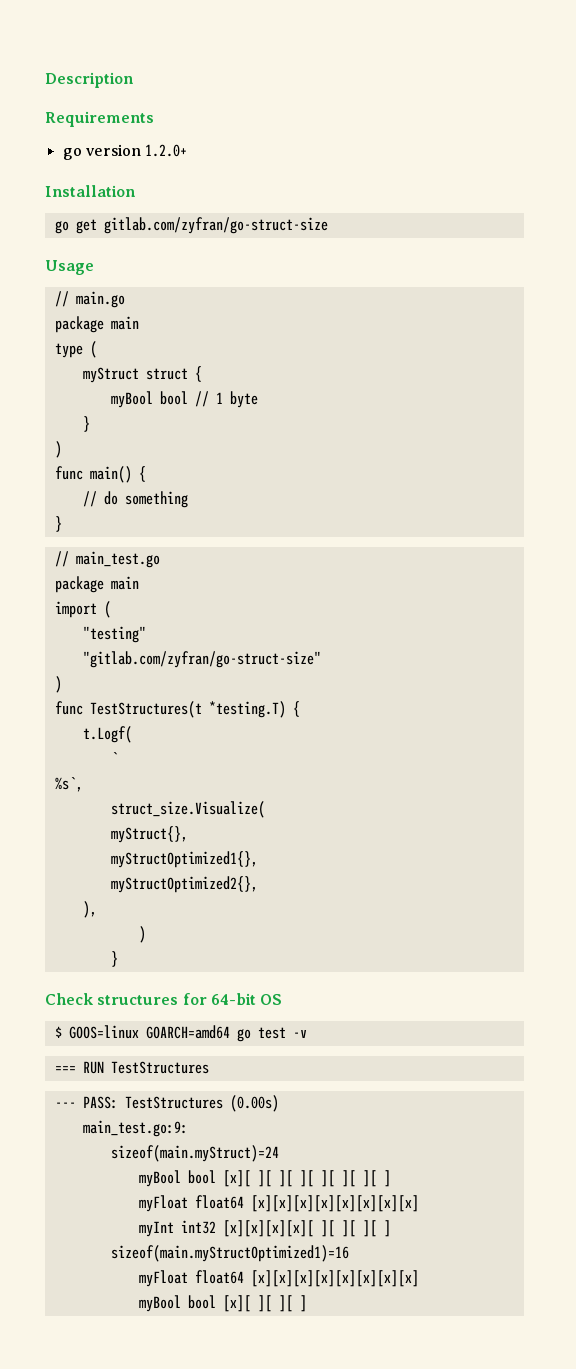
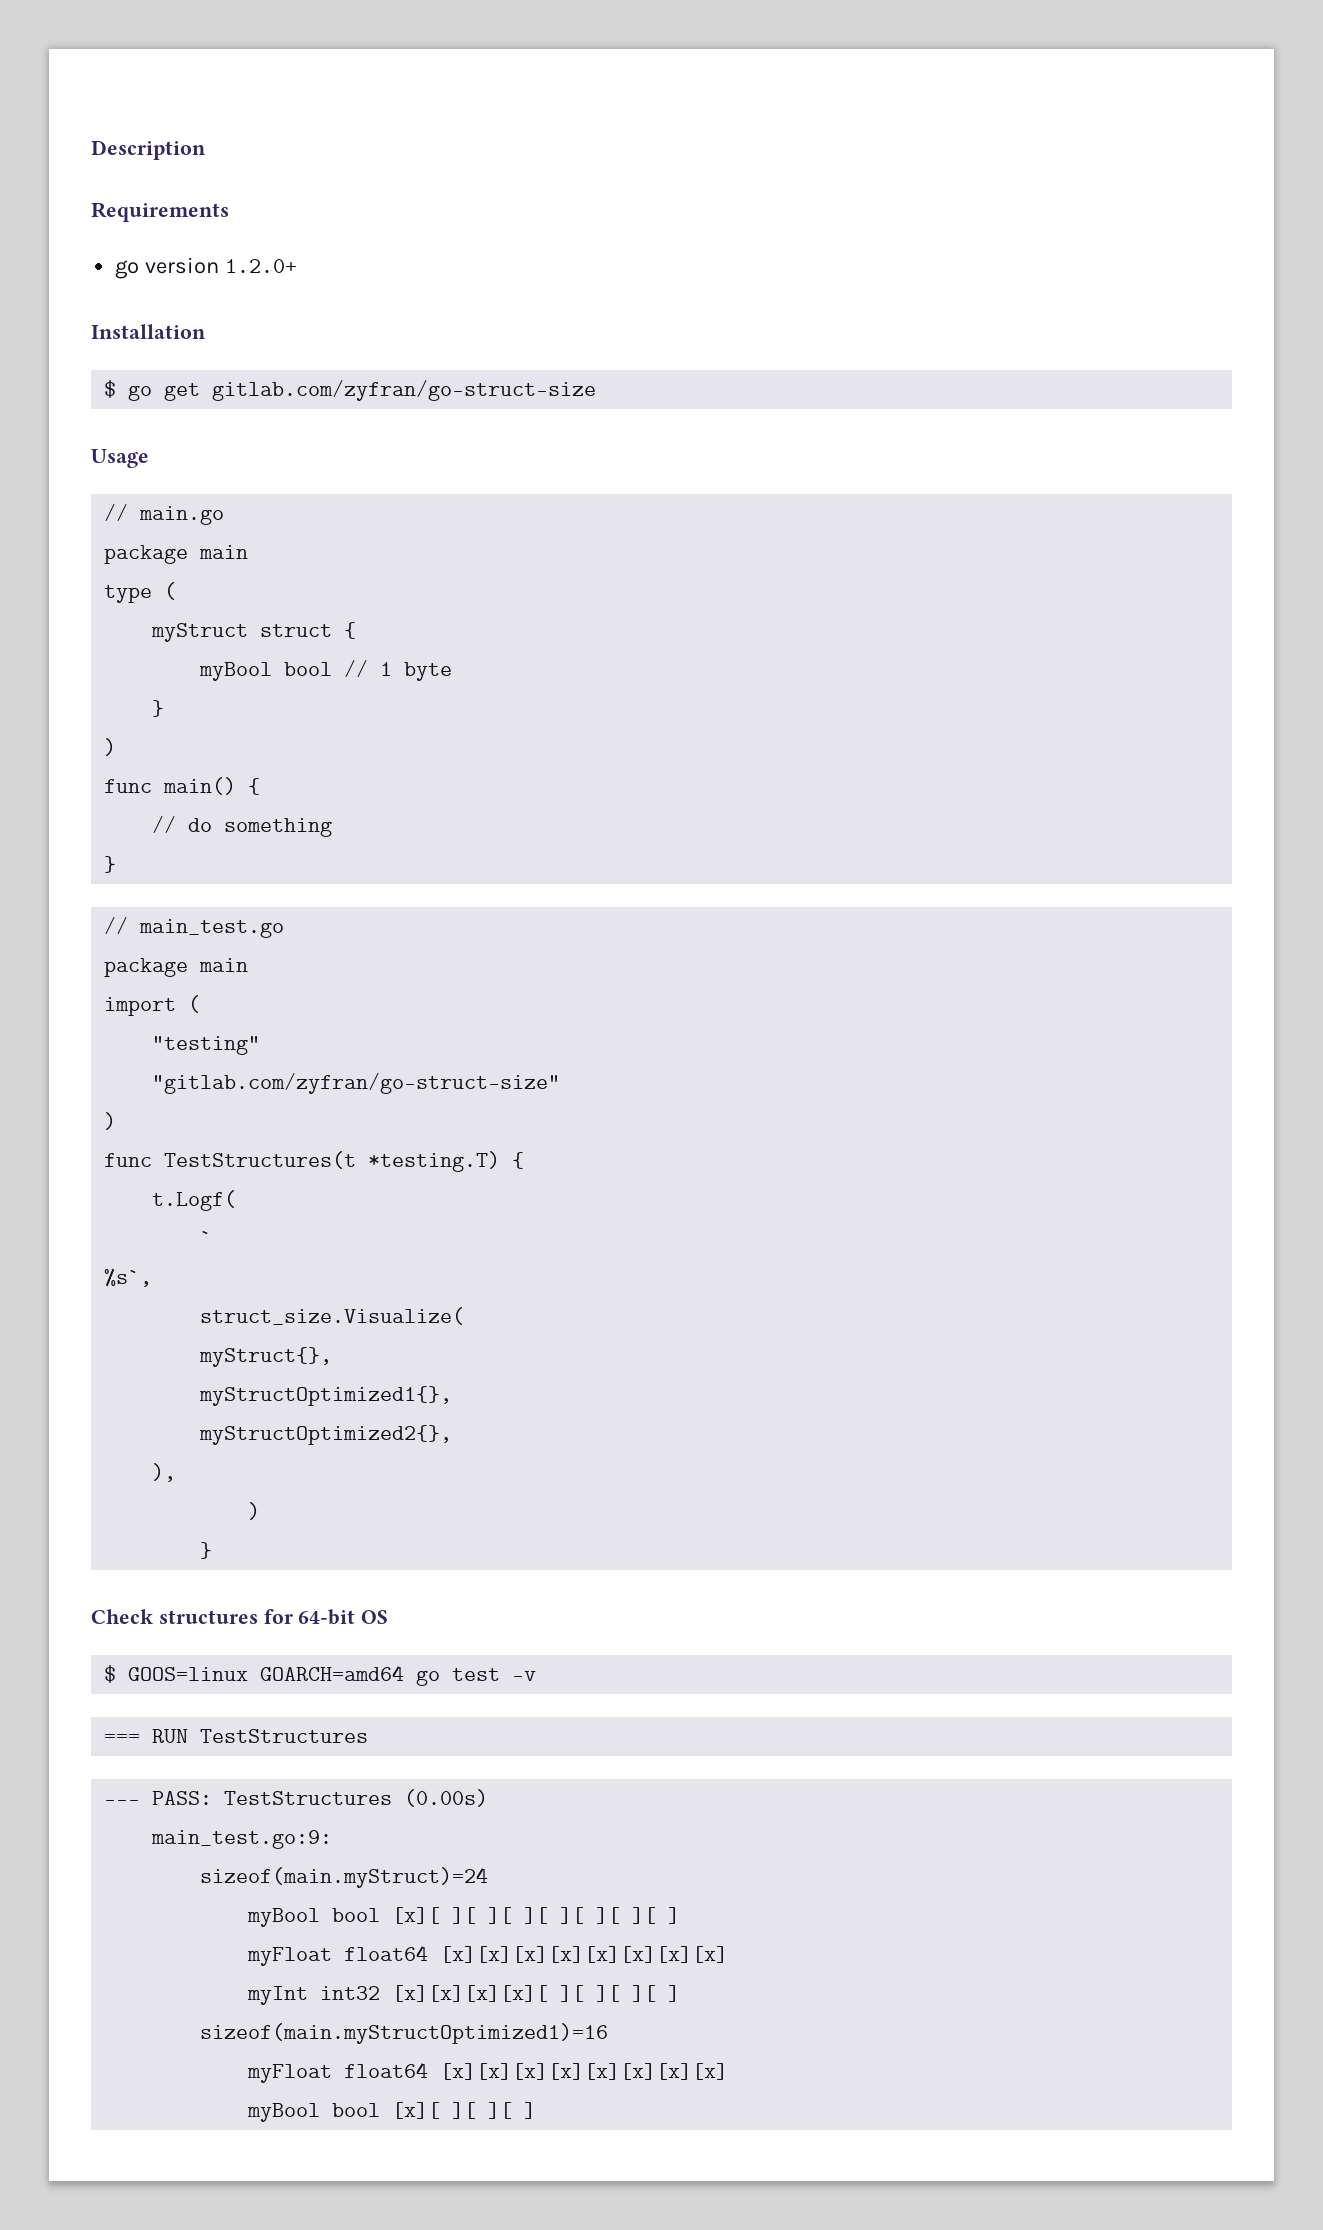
(136, 191) none -> [104,380,117,398] $

